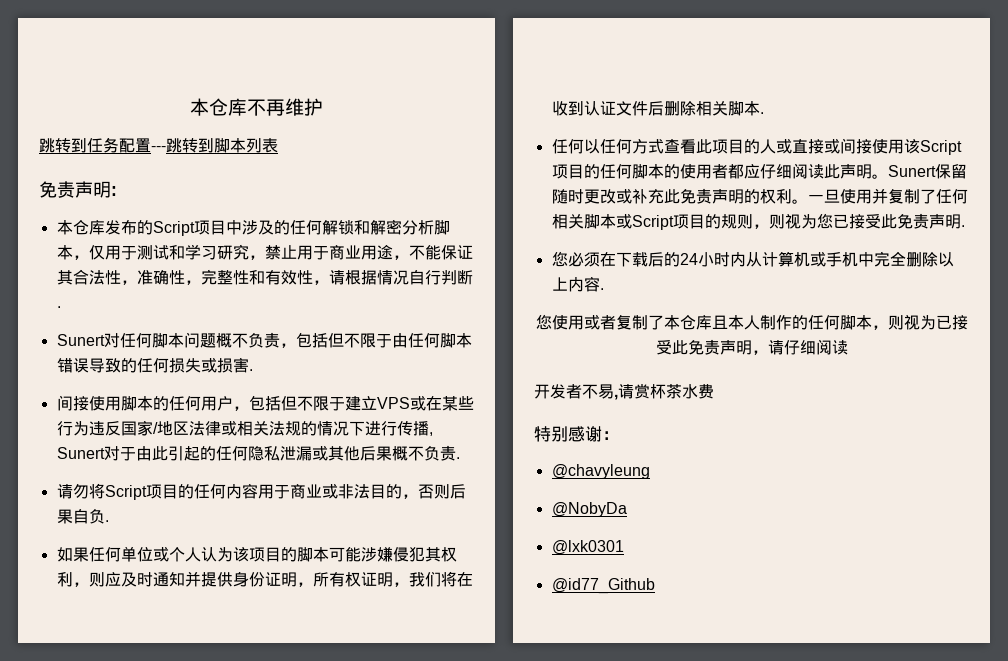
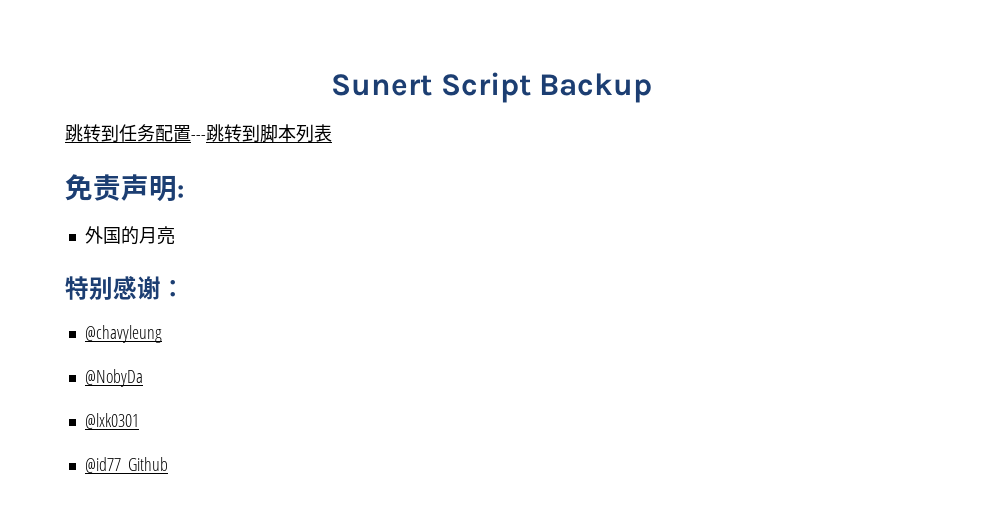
[190,98,323,116] 本仓库不再维护 -> [330,72,653,103] Sunert Script Backup
[56,219,450,236] [56,244,473,260] [56,269,473,285] [56,306,61,308] [56,332,472,348] [56,357,253,373] [56,395,474,411] [56,420,433,436] [56,445,460,461] [56,483,466,500] [56,509,109,524] [56,546,457,562] [56,571,473,587] [551,101,764,116] [551,138,962,155] [551,163,967,179] [551,188,968,204] [551,213,965,230] [551,251,954,267] [551,276,604,292] [535,314,968,330] [655,339,848,355] [534,384,714,400] 本仓库发布的Script项目中涉及的任何解锁和解密分析脚本，仅用于测试和学习研究，禁止用于商业用途，不能保证其合法性，准确性，完整性和有效性，请根据情况自行判断. // Sunert对任何脚本问题概不负责，包括但不限于由任何脚本错误导致的任何损失或损害. // 间接使用脚本的任何用户，包括但不限于建立VPS或在某些行为违反国家/地区法律或相关法规的情况下进行传播, Sunert对于由此引起的任何隐私泄漏或其他后果概不负责. // 请勿将Script项目的任何内容用于商业或非法目的，否则后果自负. // 如果任何单位或个人认为该项目的脚本可能涉嫌侵犯其权利，则应及时通知并提供身份证明，所有权证明，我们将在收到认证文件后删除相关脚本. // 任何以任何方式查看此项目的人或直接或间接使用该Script项目的任何脚本的使用者都应仔细阅读此声明。Sunert保留随时更改或补充此免责声明的权利。一旦使用并复制了任何相关脚本或Script项目的规则，则视为您已接受此免责声明. // 您必须在下载后的24小时内从计算机或手机中完全删除以上内容. // 您使用或者复制了本仓库且本人制作的任何脚本，则视为已接受此免责声明，请仔细阅读 // 开发者不易,请赏杯茶水费 -> [84,226,175,245] 外国的月亮

